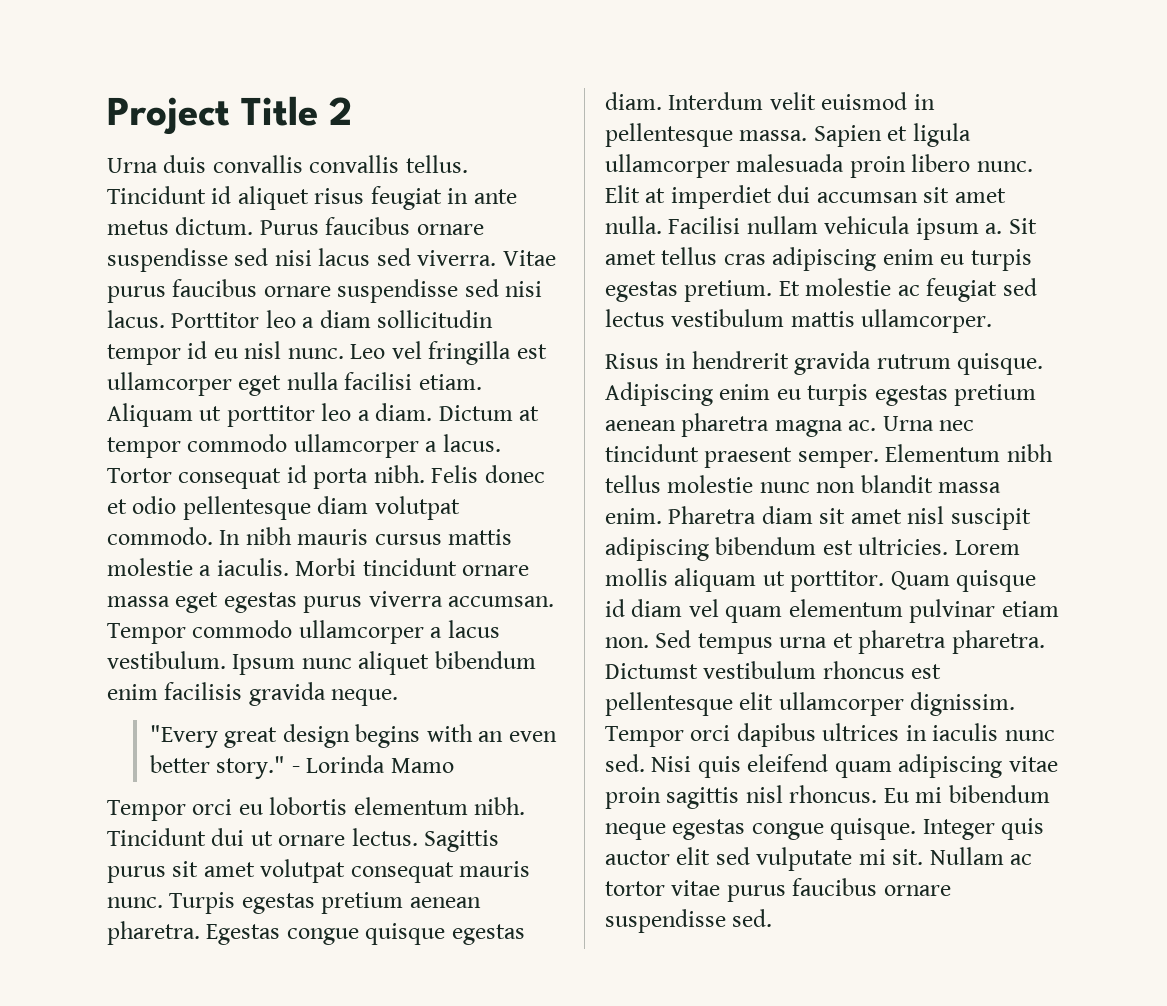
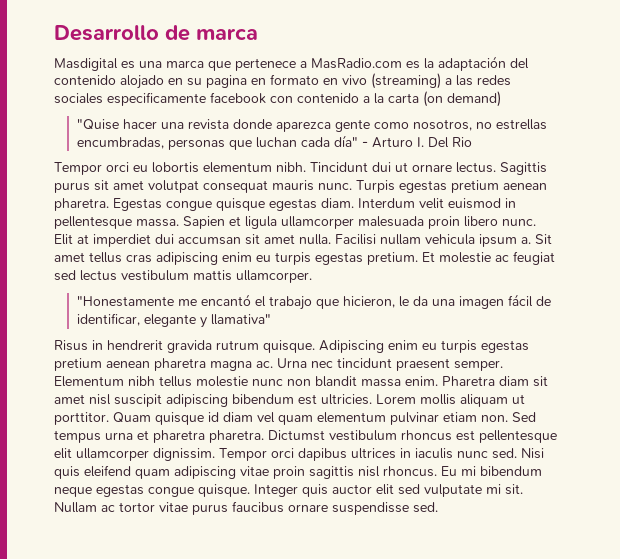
[107,96,353,135] [107,155,468,173] [107,186,517,210] [107,217,484,235] [107,248,556,272] [107,279,543,303] [107,310,494,328] [107,341,547,365] [107,372,482,396] [107,403,540,427] [107,434,501,458] [107,465,545,489] [107,496,460,520] [107,527,513,545] [107,558,530,576] [107,591,555,613] [107,620,500,644] [107,651,536,675] [107,682,399,706] [149,724,557,748] [149,755,454,779] Project Title 2 // Urna duis convallis convallis tellus. Tincidunt id aliquet risus feugiat in ante metus dictum. Purus faucibus ornare suspendisse sed nisi lacus sed viverra. Vitae purus faucibus ornare suspendisse sed nisi lacus. Porttitor leo a diam sollicitudin tempor id eu nisl nunc. Leo vel fringilla est ullamcorper eget nulla facilisi etiam. Aliquam ut porttitor leo a diam. Dictum at tempor commodo ullamcorper a lacus. Tortor consequat id porta nibh. Felis donec et odio pellentesque diam volutpat commodo. In nibh mauris cursus mattis molestie a iaculis. Morbi tincidunt ornare massa eget egestas purus viverra accumsan. Tempor commodo ullamcorper a lacus vestibulum. Ipsum nunc aliquet bibendum enim facilisis gravida neque. // "Every great design begins with an even better story." - Lorinda Mamo -> [54,25,258,41] [54,56,529,71] [54,73,511,89] [54,91,501,107] [76,119,547,132] [76,135,472,150] Desarrollo de marca // Masdigital es una marca que pertenece a MasRadio.com es la adaptación del contenido alojado en su pagina en formato en vivo (streaming) a las redes sociales especificamente facebook con contenido a la carta (on demand) // "Quise hacer una revista donde aparezca gente como nosotros, no estrellas encumbradas, personas que luchan cada día" - Arturo I. Del Rio
(993, 321) none -> [76,294,551,310] [76,313,271,328] // "Honestamente me encantó el trabajo que hicieron, le da una imagen fácil de identificar, elegante y llamativa"

